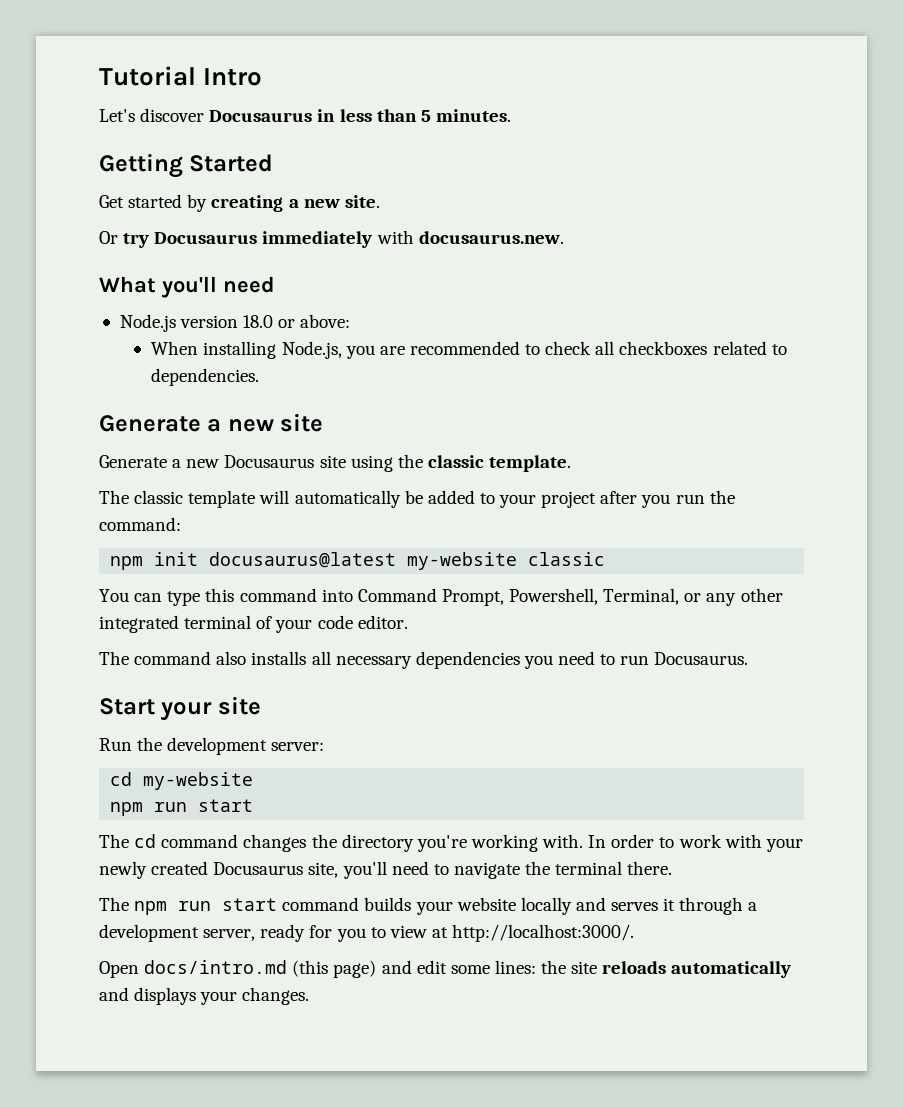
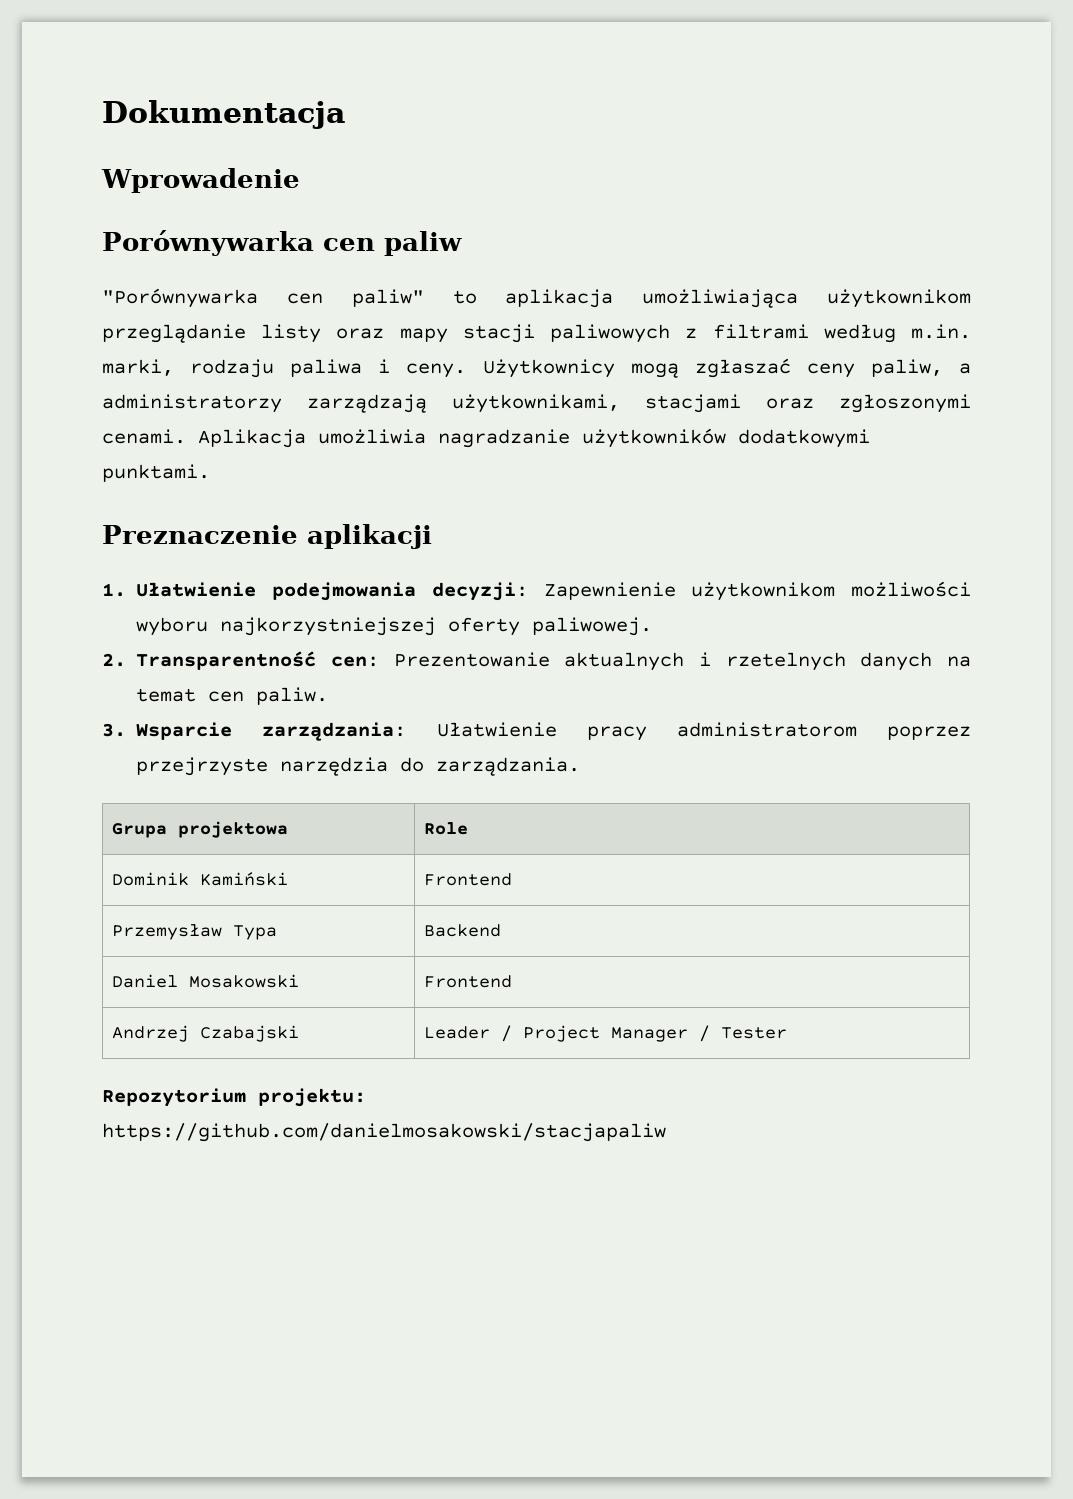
[99,66,263,86] [99,108,511,122] [99,153,274,178] [99,194,380,212] [99,230,564,248] [99,276,275,298] [119,314,351,332] [151,341,787,359] [151,368,260,386] [99,413,324,432] [99,454,572,472] [99,490,735,508] [99,517,181,531] [110,552,606,570] [99,588,783,606] [99,615,408,633] [99,651,749,669] [99,696,261,721] [99,737,325,755] [110,772,254,790] [110,799,254,816] [99,834,803,852] [99,861,673,879] [99,897,758,915] [99,924,635,942] [99,960,792,978] [99,987,310,1005] Tutorial Intro // Let's discover Docusaurus in less than 5 minutes. // Getting Started // Get started by creating a new site. // Or try Docusaurus immediately with docusaurus.new. // What you'll need // Node.js version 18.0 or above: // When installing Node.js, you are recommended to check all checkboxes related to dependencies. // Generate a new site // Generate a new Docusaurus site using the classic template. // The classic template will automatically be added to your project after you run the command: // npm init docusaurus@latest my-website classic // You can type this command into Command Prompt, Powershell, Terminal, or any other integrated terminal of your code editor. // The command also installs all necessary dependencies you need to run Docusaurus. // Start your site // Run the development server: // cd my-website // npm run start // The cd command changes the directory you're working with. In order to work with your newly created Docusaurus site, you'll need to navigate the terminal there. // The npm run start command builds your website locally and serves it through a development server, ready for you to view at http://localhost:3000/. // Open docs/intro.md (this page) and edit some lines: the site reloads automatically and displays your changes. -> [102,100,345,129] [101,168,300,193] [102,230,462,256] [102,288,971,308] [102,324,971,343] [102,358,972,378] [102,394,971,413] [102,428,870,448] [102,464,210,482] [102,524,432,549] [102,581,971,601] [136,617,653,636] [102,651,972,671] [136,687,329,705] [102,722,971,741] [136,757,581,776] [112,821,289,838] [424,822,469,835] [112,872,289,886] [424,873,513,886] [112,924,278,940] [424,924,502,937] [112,974,300,988] [424,975,513,988] [112,1025,300,1042] [424,1025,788,1042] [102,1088,366,1107] [102,1123,666,1142] Dokumentacja // Wprowadenie // Porównywarka cen paliw // "Porównywarka cen paliw" to aplikacja umożliwiająca użytkownikom przeglądanie listy oraz mapy stacji paliwowych z filtrami według m.in. marki, rodzaju paliwa i ceny. Użytkownicy mogą zgłaszać ceny paliw, a administratorzy zarządzają użytkownikami, stacjami oraz zgłoszonymi cenami. Aplikacja umożliwia nagradzanie użytkowników dodatkowymi punktami. // Preznaczenie aplikacji // 1. Ułatwienie podejmowania decyzji: Zapewnienie użytkownikom możliwości wyboru najkorzystniejszej oferty paliwowej. // 2. Transparentność cen: Prezentowanie aktualnych i rzetelnych danych na temat cen paliw. // 3. Wsparcie zarządzania: Ułatwienie pracy administratorom poprzez przejrzyste narzędzia do zarządzania. // Grupa projektowa | Role // Dominik Kamiński | Frontend // Przemysław Typa | Backend // Daniel Mosakowski | Frontend // Andrzej Czabajski | Leader / Project Manager / Tester // Repozytorium projektu: // https://github.com/danielmosakowski/stacjapaliw

